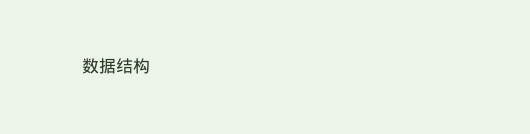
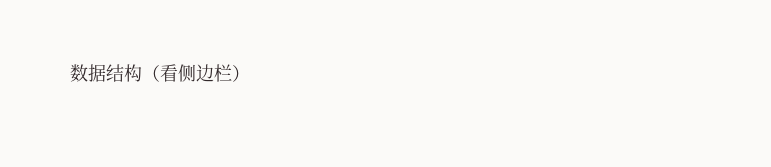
(150, 66) none -> [142,64,250,82] （看侧边栏）

